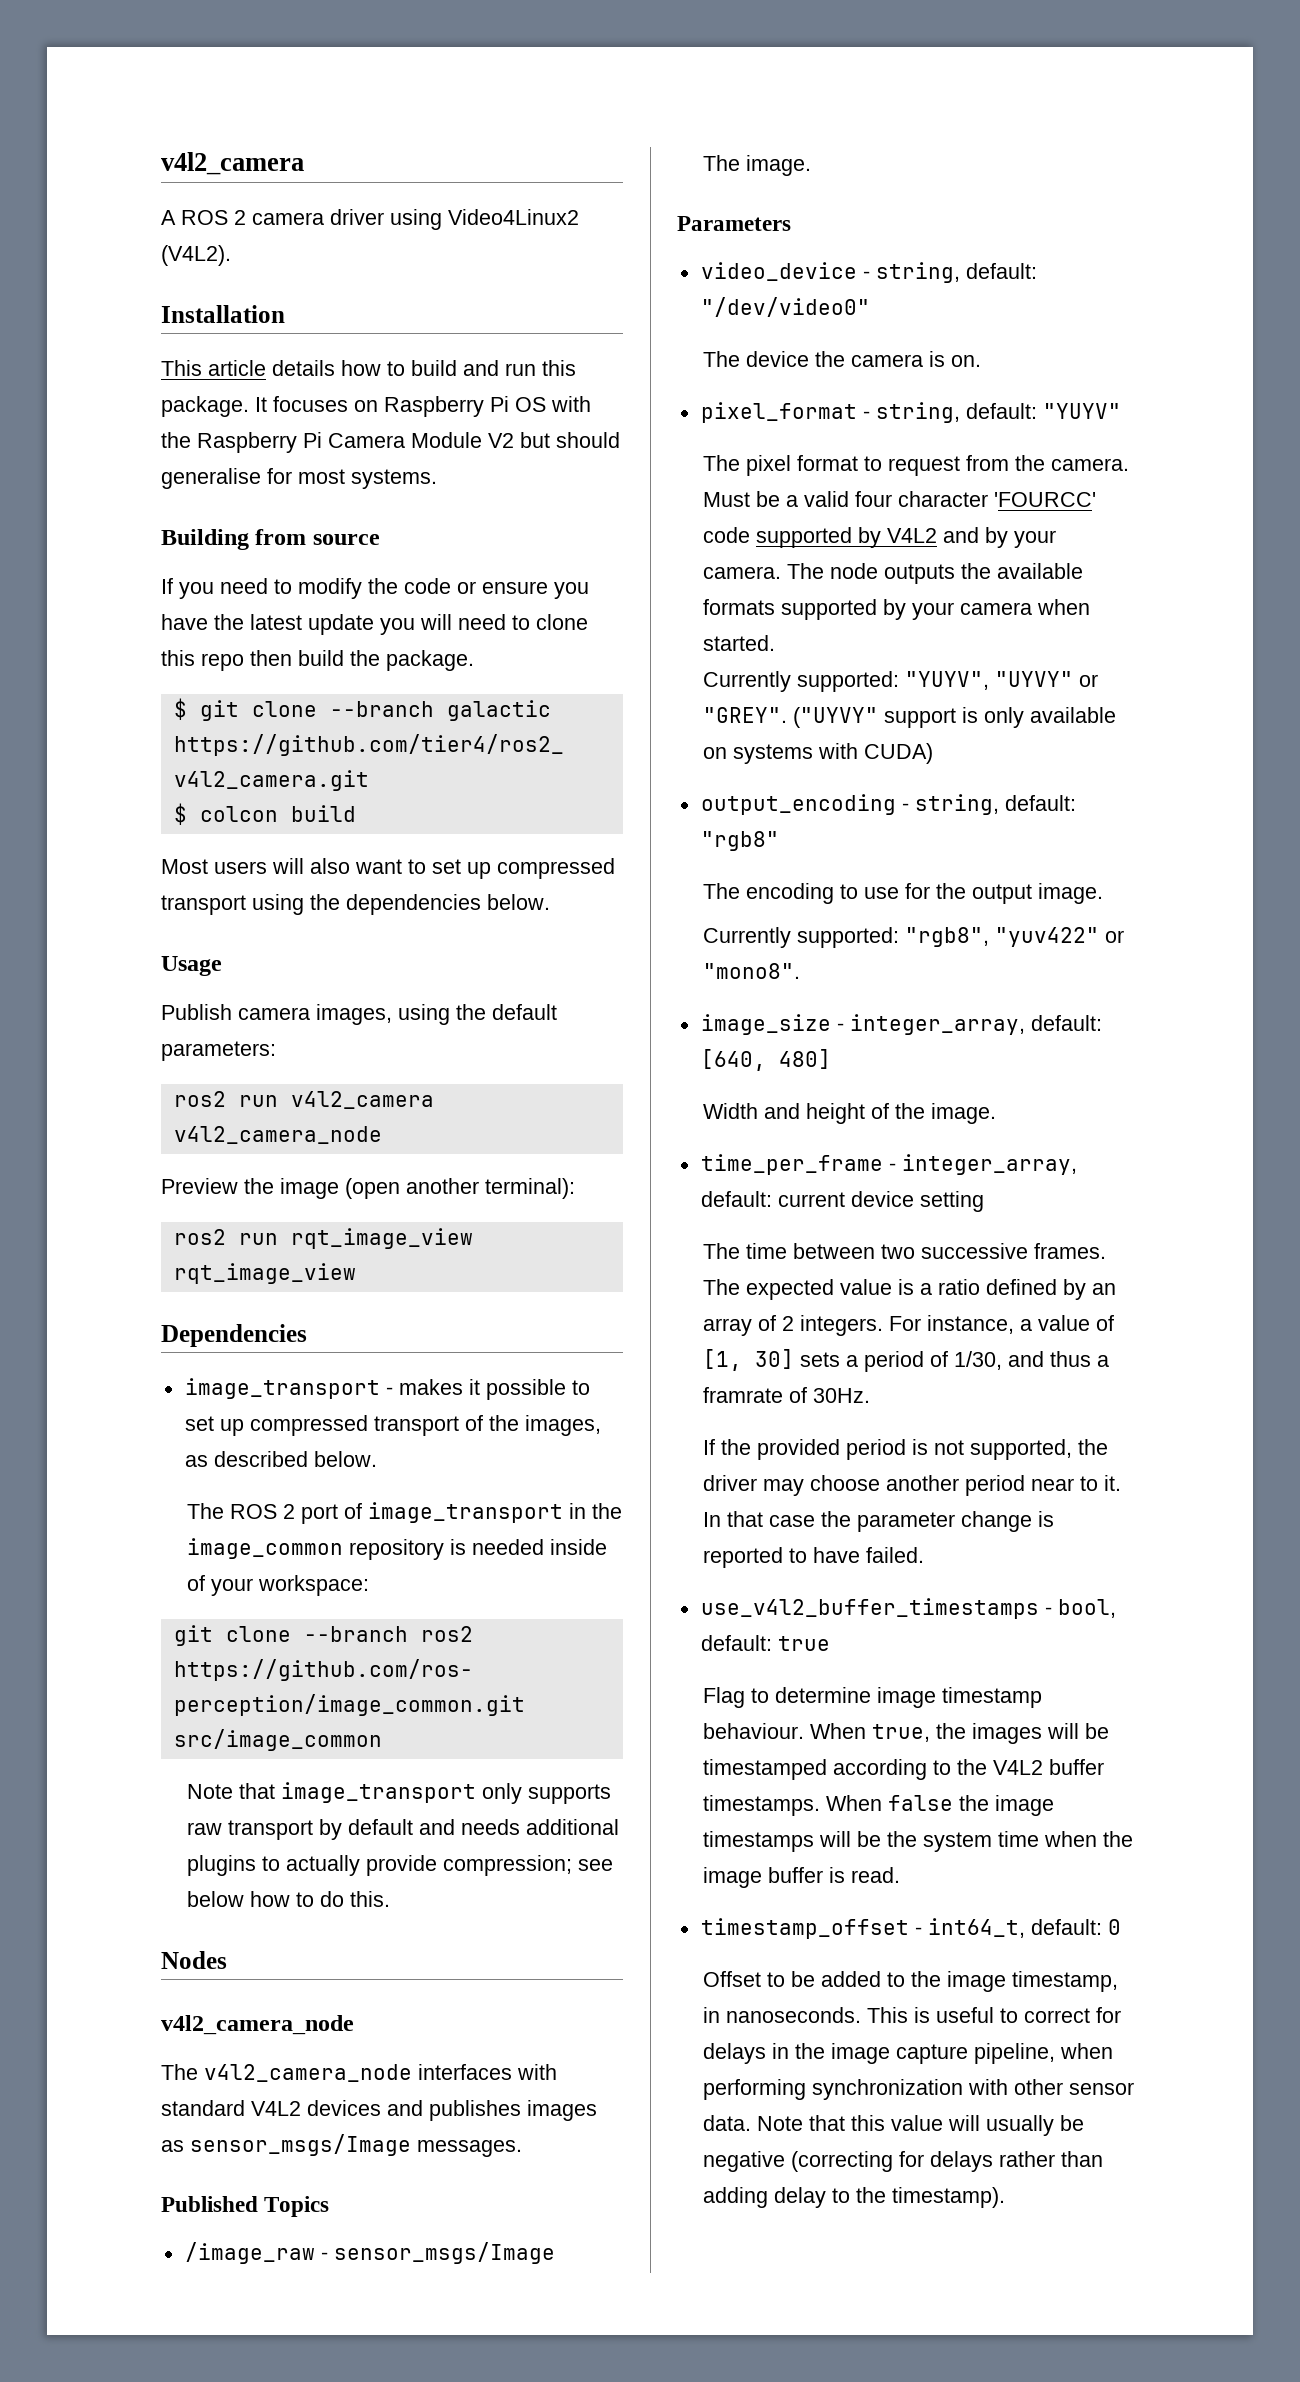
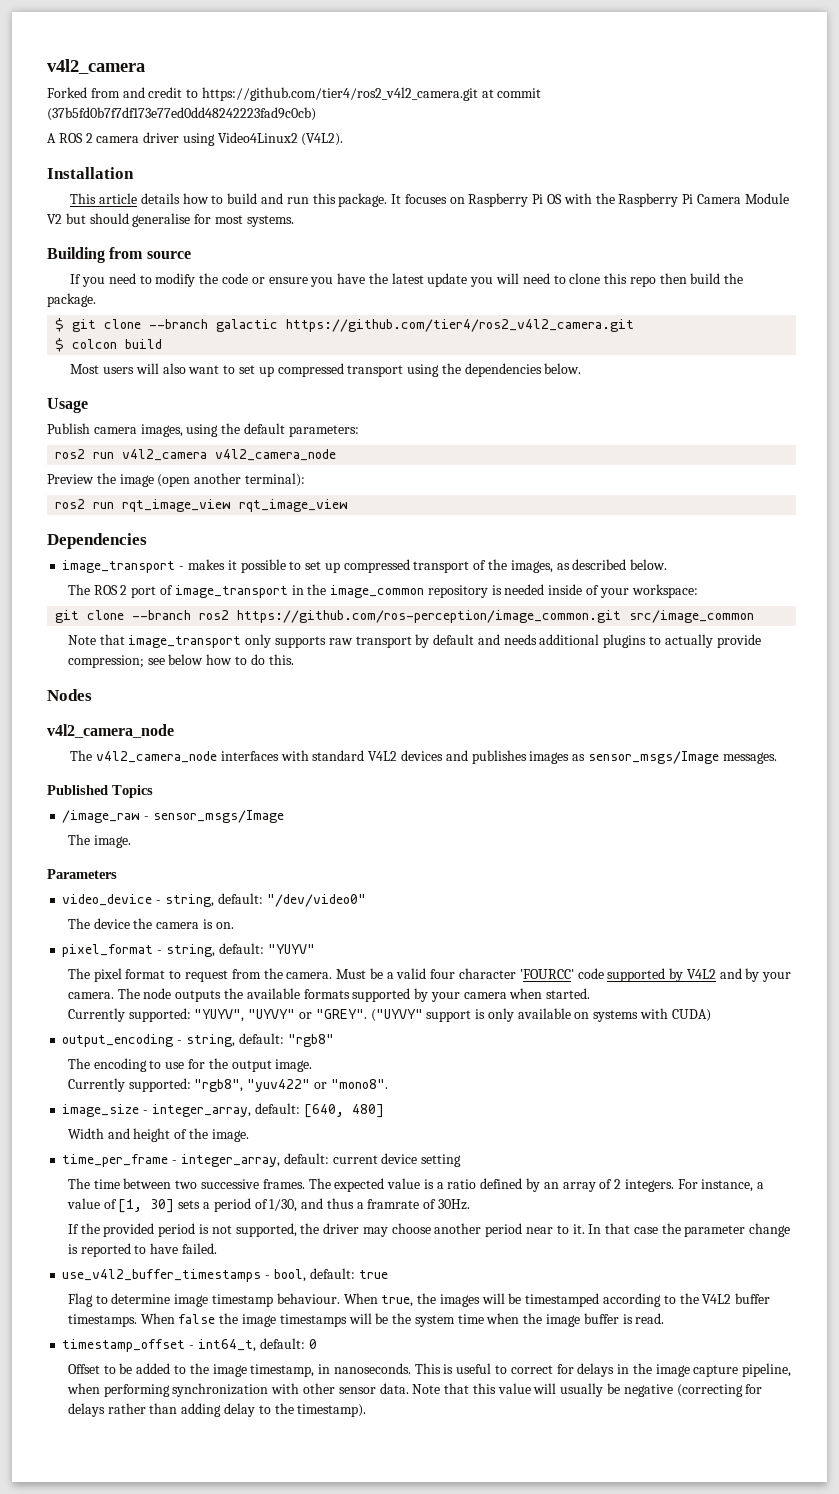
[161,152,304,175] v4l2_camera -> [47,59,145,74] [47,87,542,101] [47,107,316,121] v4l2_camera // Forked from and credit to https://github.com/tier4/ros2_v4l2_camera.git at commit (37b5fd0b7f7df173e77ed0dd48242223fad9c0cb)

